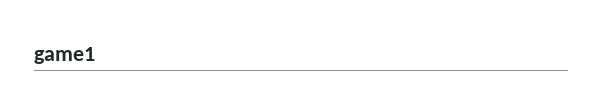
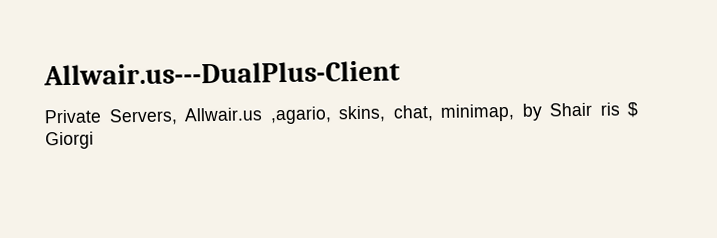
[34,47,95,64] game1 -> [43,60,401,86] [44,102,639,126] [45,131,94,150] Allwair.us---DualPlus-Client // Private Servers, Allwair.us ,agario, skins, chat, minimap, by Shair ris $ Giorgi

